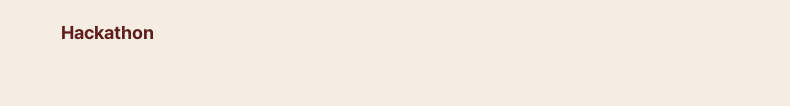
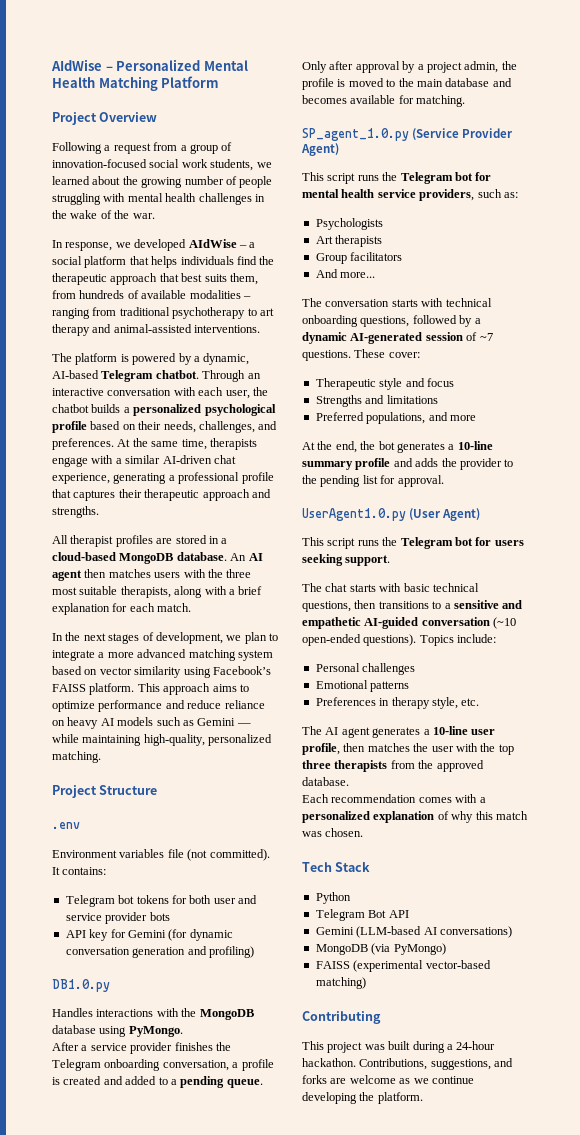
[61,25,154,40] Hackathon -> [51,59,248,71] [52,76,220,91] [52,112,158,125] [52,142,233,154] [52,159,272,171] [52,176,273,188] [52,193,265,205] [52,210,155,219] [52,239,256,251] [52,256,275,268] [52,273,258,285] [52,290,251,299] [52,307,274,319] [52,324,261,336] [52,353,250,365] [52,370,261,382] [52,387,268,399] [52,404,276,416] [52,421,278,433] [52,438,257,450] [52,455,236,467] [52,472,274,484] [52,489,271,501] [52,506,99,518] [52,535,228,547] [52,552,263,564] [52,569,252,581] [52,586,263,598] [52,603,192,615] [52,632,278,644] [52,649,273,661] [52,666,271,678] [52,683,249,695] [52,700,265,712] [52,717,251,729] [52,734,273,746] [52,751,101,763] [52,785,158,798] [52,822,80,829] [52,849,270,861] [52,867,107,875] [65,895,257,907] [65,912,170,924] [65,929,233,941] [65,946,254,958] [52,979,110,992] [52,1008,254,1020] [52,1025,183,1037] [52,1042,231,1054] [52,1059,274,1071] [52,1076,263,1088] [302,61,517,73] [302,78,512,90] [302,95,466,107] [302,128,514,141] [301,143,339,156] [302,172,492,184] [302,189,518,201] [315,218,383,230] [315,235,383,247] [315,252,403,264] [315,269,376,278] [302,298,492,307] [302,315,481,327] [302,332,493,344] [302,349,420,361] [315,378,454,390] [315,395,438,407] [315,412,476,424] [302,441,493,453] [302,458,514,470] [302,475,444,487] [302,508,481,521] [302,537,524,549] [302,554,391,566] [302,583,479,592] [302,600,523,612] [302,617,517,629] [302,634,497,646] [315,663,416,675] [315,680,410,692] [315,697,480,709] [302,726,496,738] [302,743,514,755] [302,760,484,772] [302,777,349,786] [302,794,486,803] [302,811,528,823] [302,828,364,837] [302,862,371,872] [315,892,351,904] [315,909,409,921] [315,926,512,938] [315,943,446,955] [315,960,491,972] [315,977,366,989] [302,1011,381,1024] [302,1041,496,1053] [302,1058,514,1070] [302,1075,474,1084] [302,1092,423,1104] AIdWise – Personalized Mental Health Matching Platform // Project Overview // Following a request from a group of innovation-focused social work students, we learned about the growing number of people struggling with mental health challenges in the wake of the war. // In response, we developed AIdWise – a social platform that helps individuals find the therapeutic approach that best suits them, from hundreds of available modalities – ranging from traditional psychotherapy to art therapy and animal-assisted interventions. // The platform is powered by a dynamic, AI-based Telegram chatbot. Through an interactive conversation with each user, the chatbot builds a personalized psychological profile based on their needs, challenges, and preferences. At the same time, therapists engage with a similar AI-driven chat experience, generating a professional profile that captures their therapeutic approach and strengths. // All therapist profiles are stored in a cloud-based MongoDB database. An AI agent then matches users with the three most suitable therapists, along with a brief explanation for each match. // In the next stages of development, we plan to integrate a more advanced matching system based on vector similarity using Facebook’s FAISS platform. This approach aims to optimize performance and reduce reliance on heavy AI models such as Gemini — while maintaining high-quality, personalized matching. // Project Structure // .env // Environment variables file (not committed). It contains: // Telegram bot tokens for both user and service provider bots // API key for Gemini (for dynamic conversation generation and profiling) // DB1.0.py // Handles interactions with the MongoDB database using PyMongo. // After a service provider finishes the Telegram onboarding conversation, a profile is created and added to a pending queue. Only after approval by a project admin, the profile is moved to the main database and becomes available for matching. // SP_agent_1.0.py (Service Provider Agent) // This script runs the Telegram bot for mental health service providers, such as: // Psychologists // Art therapists // Group facilitators // And more... // The conversation starts with technical onboarding questions, followed by a dynamic AI-generated session of ~7 questions. These cover: // Therapeutic style and focus // Strengths and limitations // Preferred populations, and more // At the end, the bot generates a 10-line summary profile and adds the provider to the pending list for approval. // UserAgent1.0.py (User Agent) // This script runs the Telegram bot for users seeking support. // The chat starts with basic technical questions, then transitions to a sensitive and empathetic AI-guided conversation (~10 open-ended questions). Topics include: // Personal challenges // Emotional patterns // Preferences in therapy style, etc. // The AI agent generates a 10-line user profile, then matches the user with the top three therapists from the approved database. // Each recommendation comes with a personalized explanation of why this match was chosen. // Tech Stack // Python // Telegram Bot API // Gemini (LLM-based AI conversations) // MongoDB (via PyMongo) // FAISS (experimental vector-based matching) // Contributing // This project was built during a 24-hour hackathon. Contributions, suggestions, and forks are welcome as we continue developing the platform.

